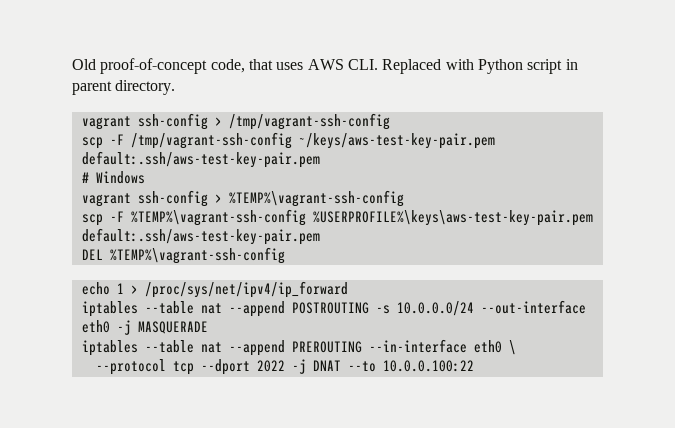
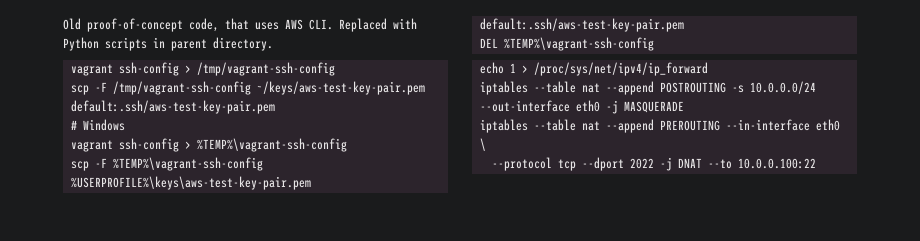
[527,59,563,74] script -> [105,37,147,51] scripts

